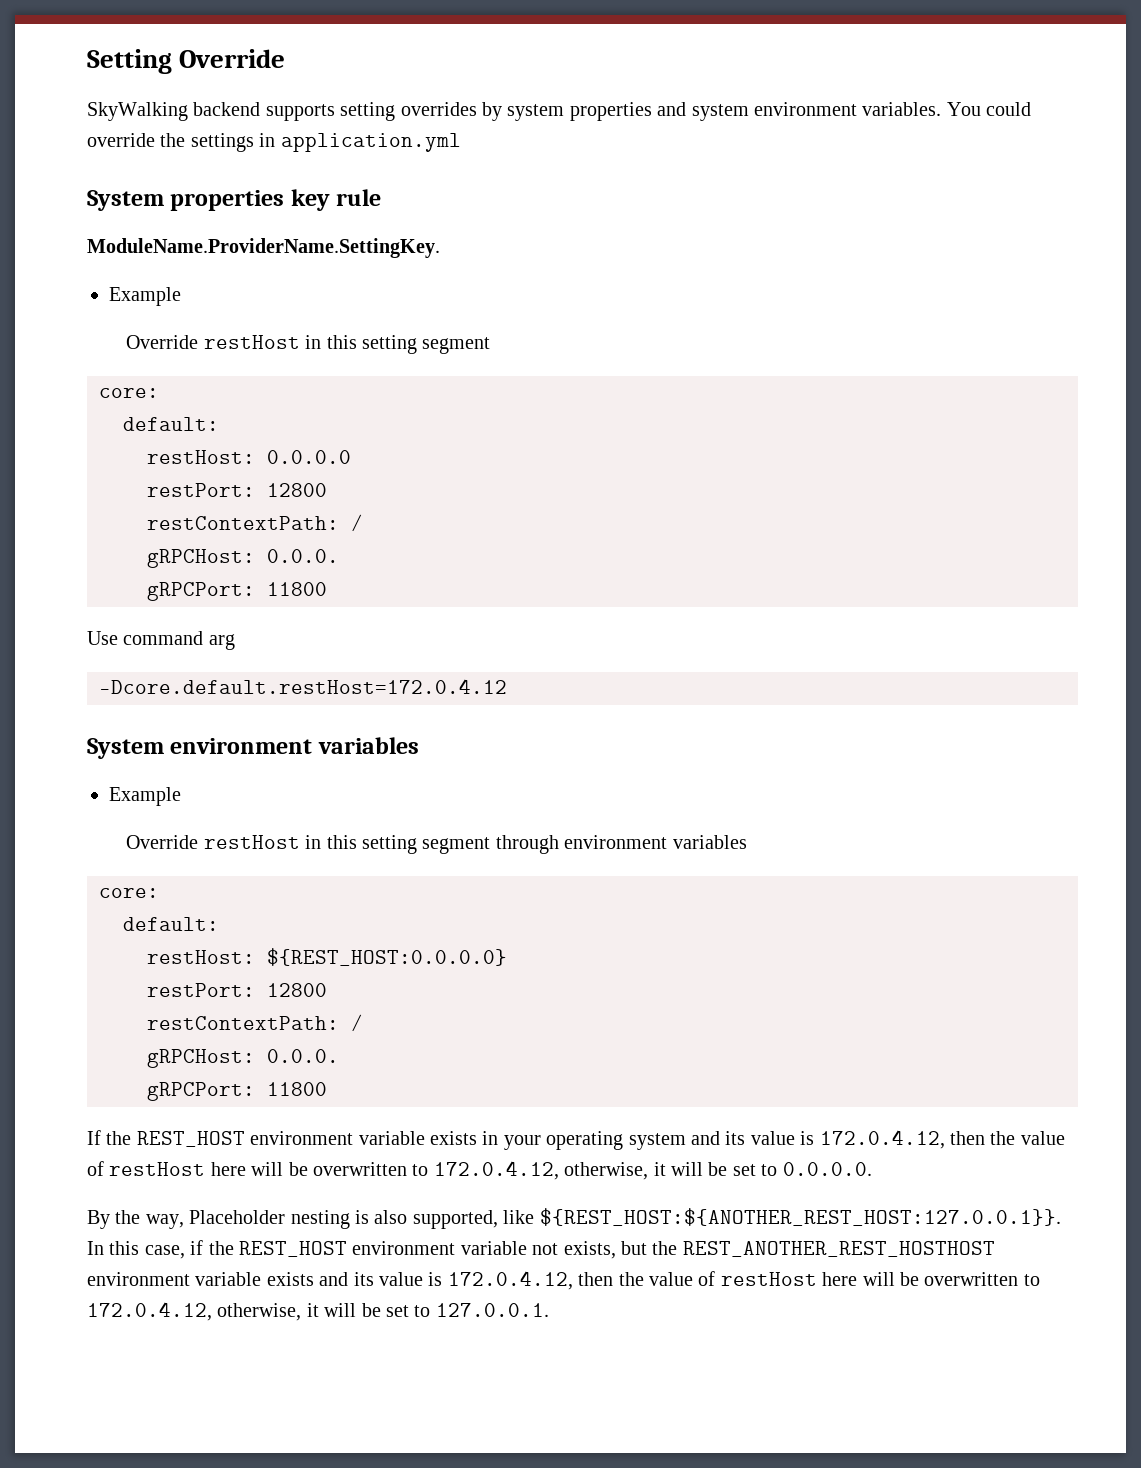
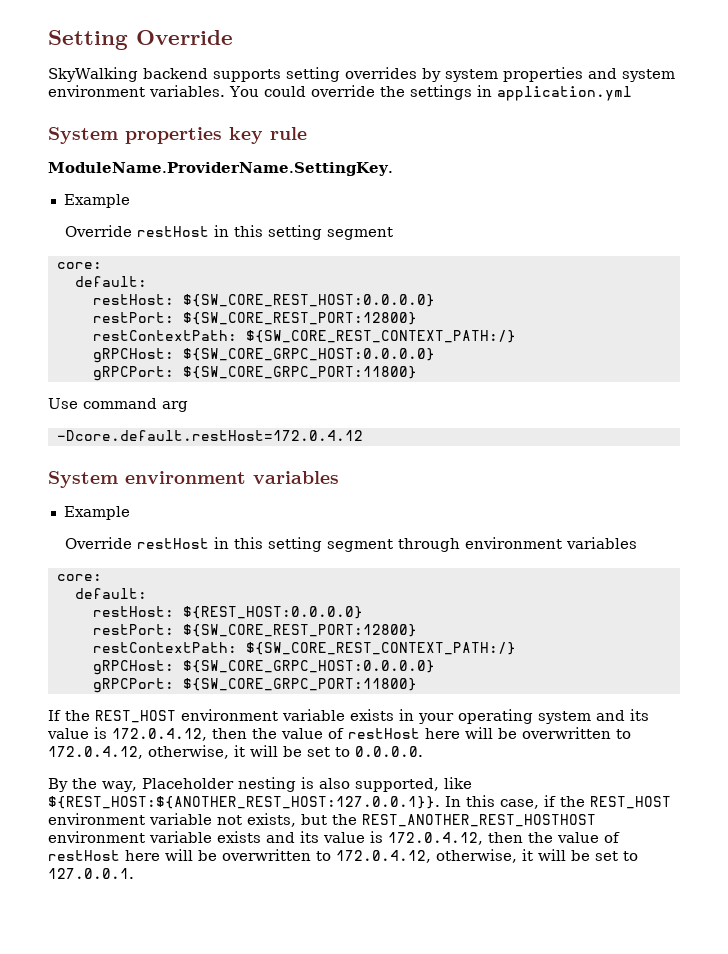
[267,450,351,464] [147,483,327,497] [147,514,363,531] [147,549,339,568] [147,582,327,601] 0.0.0.0 // restPort: 12800 // restContextPath: / // gRPCHost: 0.0.0. // gRPCPort: 11800 -> [182,294,435,307] [92,312,417,325] [92,330,516,343] [92,348,435,363] [92,366,417,381] ${SW_CORE_REST_HOST:0.0.0.0} // restPort: ${SW_CORE_REST_PORT:12800} // restContextPath: ${SW_CORE_REST_CONTEXT_PATH:/} // gRPCHost: ${SW_CORE_GRPC_HOST:0.0.0.0} // gRPCPort: ${SW_CORE_GRPC_PORT:11800}
[267,983,327,997] [147,1014,363,1031] [147,1049,339,1068] [147,1082,327,1101] 12800 // restContextPath: / // gRPCHost: 0.0.0. // gRPCPort: 11800 -> [182,624,417,637] [92,642,516,655] [92,660,435,675] [92,678,417,693] ${SW_CORE_REST_PORT:12800} // restContextPath: ${SW_CORE_REST_CONTEXT_PATH:/} // gRPCHost: ${SW_CORE_GRPC_HOST:0.0.0.0} // gRPCPort: ${SW_CORE_GRPC_PORT:11800}

